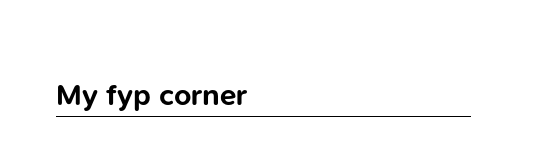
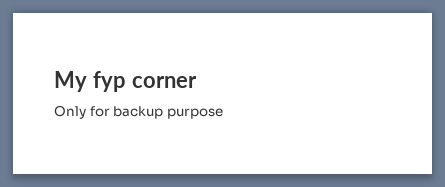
(249, 97) none -> [54,105,223,119] // Only for backup purpose

